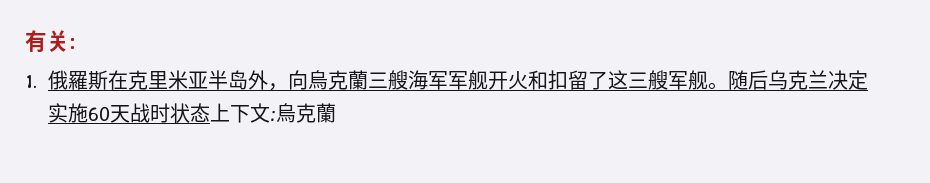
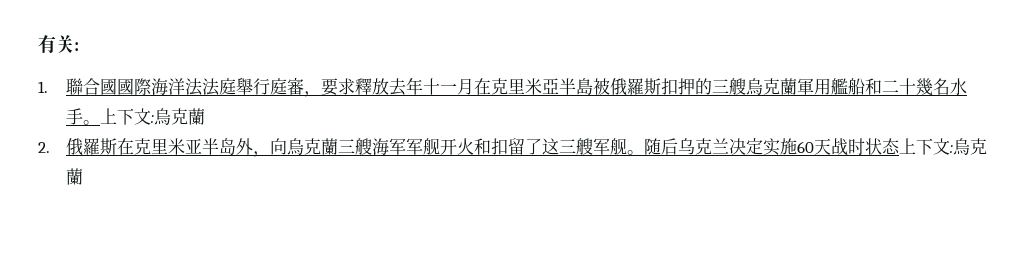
(37, 81) none -> [65,77,967,97] [65,108,205,125] [38,142,50,153] 聯合國國際海洋法法庭舉行庭審，要求釋放去年十一月在克里米亞半島被俄羅斯扣押的三艘烏克蘭軍用艦船和二十幾名水手。上下文:烏克蘭 // 2.

